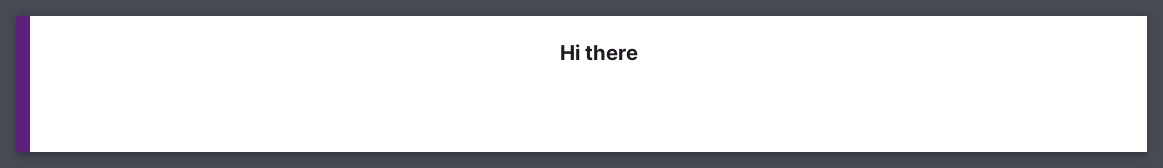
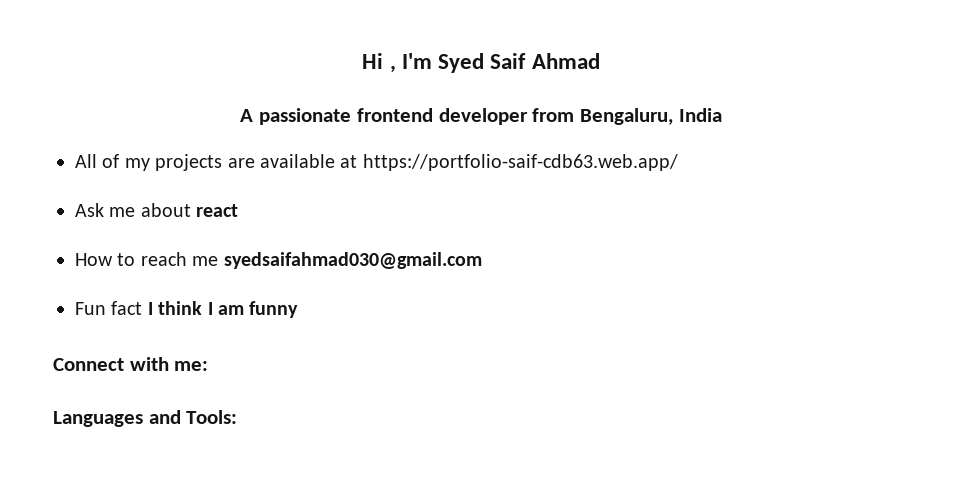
[585,45,639,61] there -> [389,53,600,73] [240,108,722,125] [75,154,678,171] [75,203,239,217] [75,252,482,269] [75,301,299,318] [53,357,209,371] [53,410,238,427] , I'm Syed Saif Ahmad // A passionate frontend developer from Bengaluru, India // All of my projects are available at https://portfolio-saif-cdb63.web.app/ // Ask me about react // How to reach me syedsaifahmad030@gmail.com // Fun fact I think I am funny // Connect with me: // Languages and Tools:

